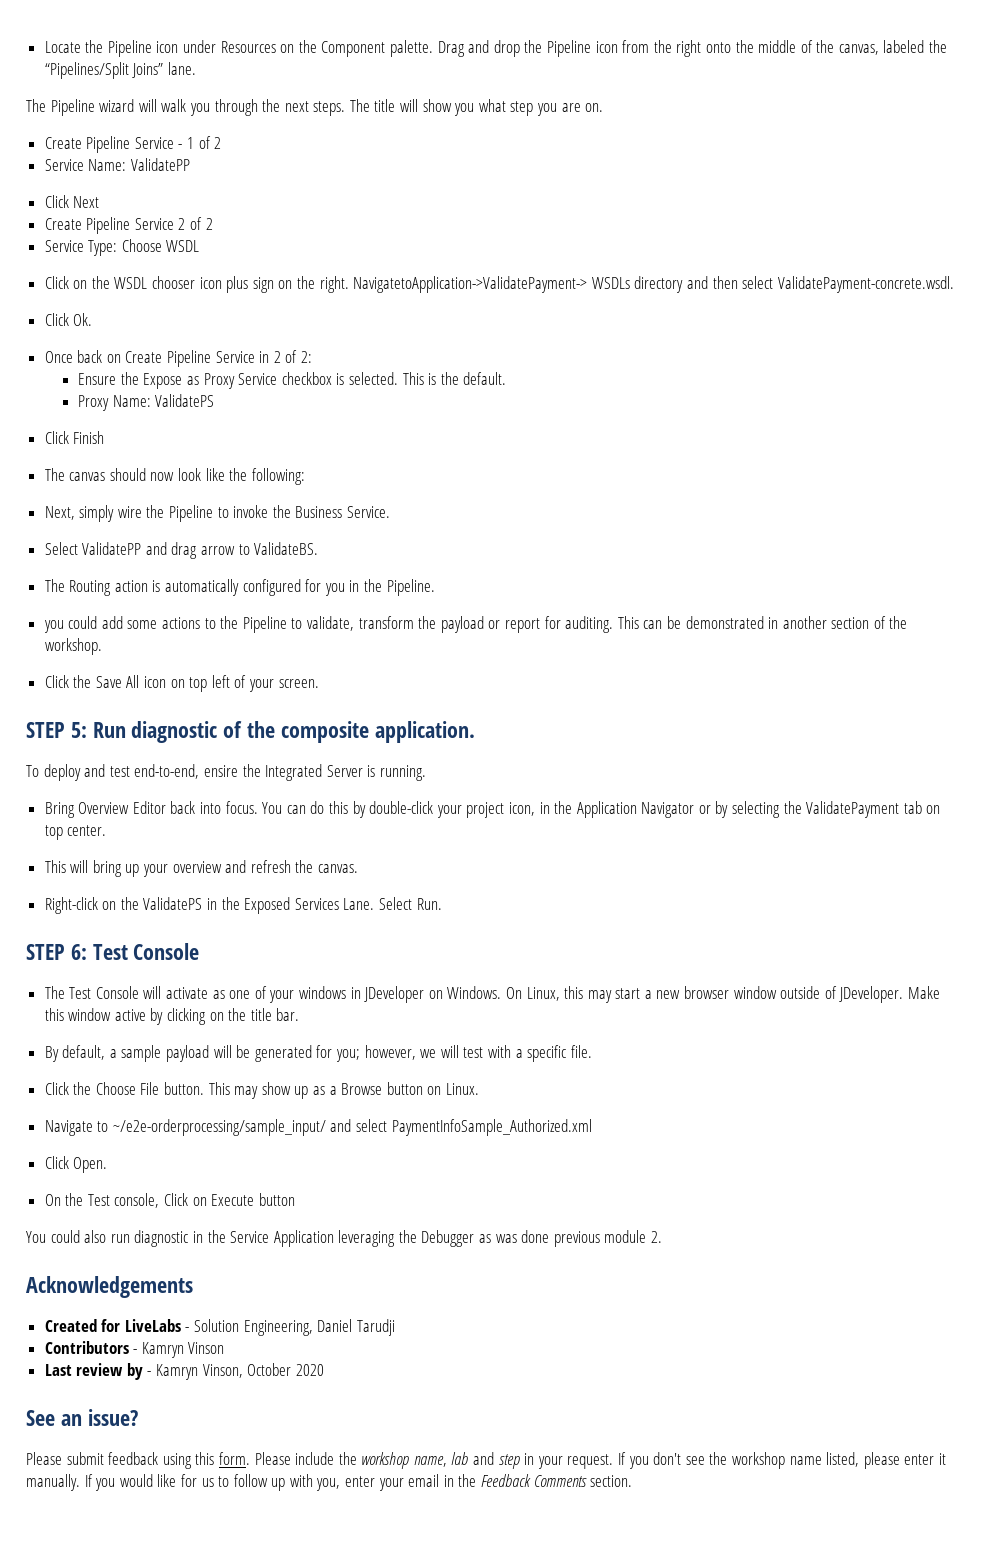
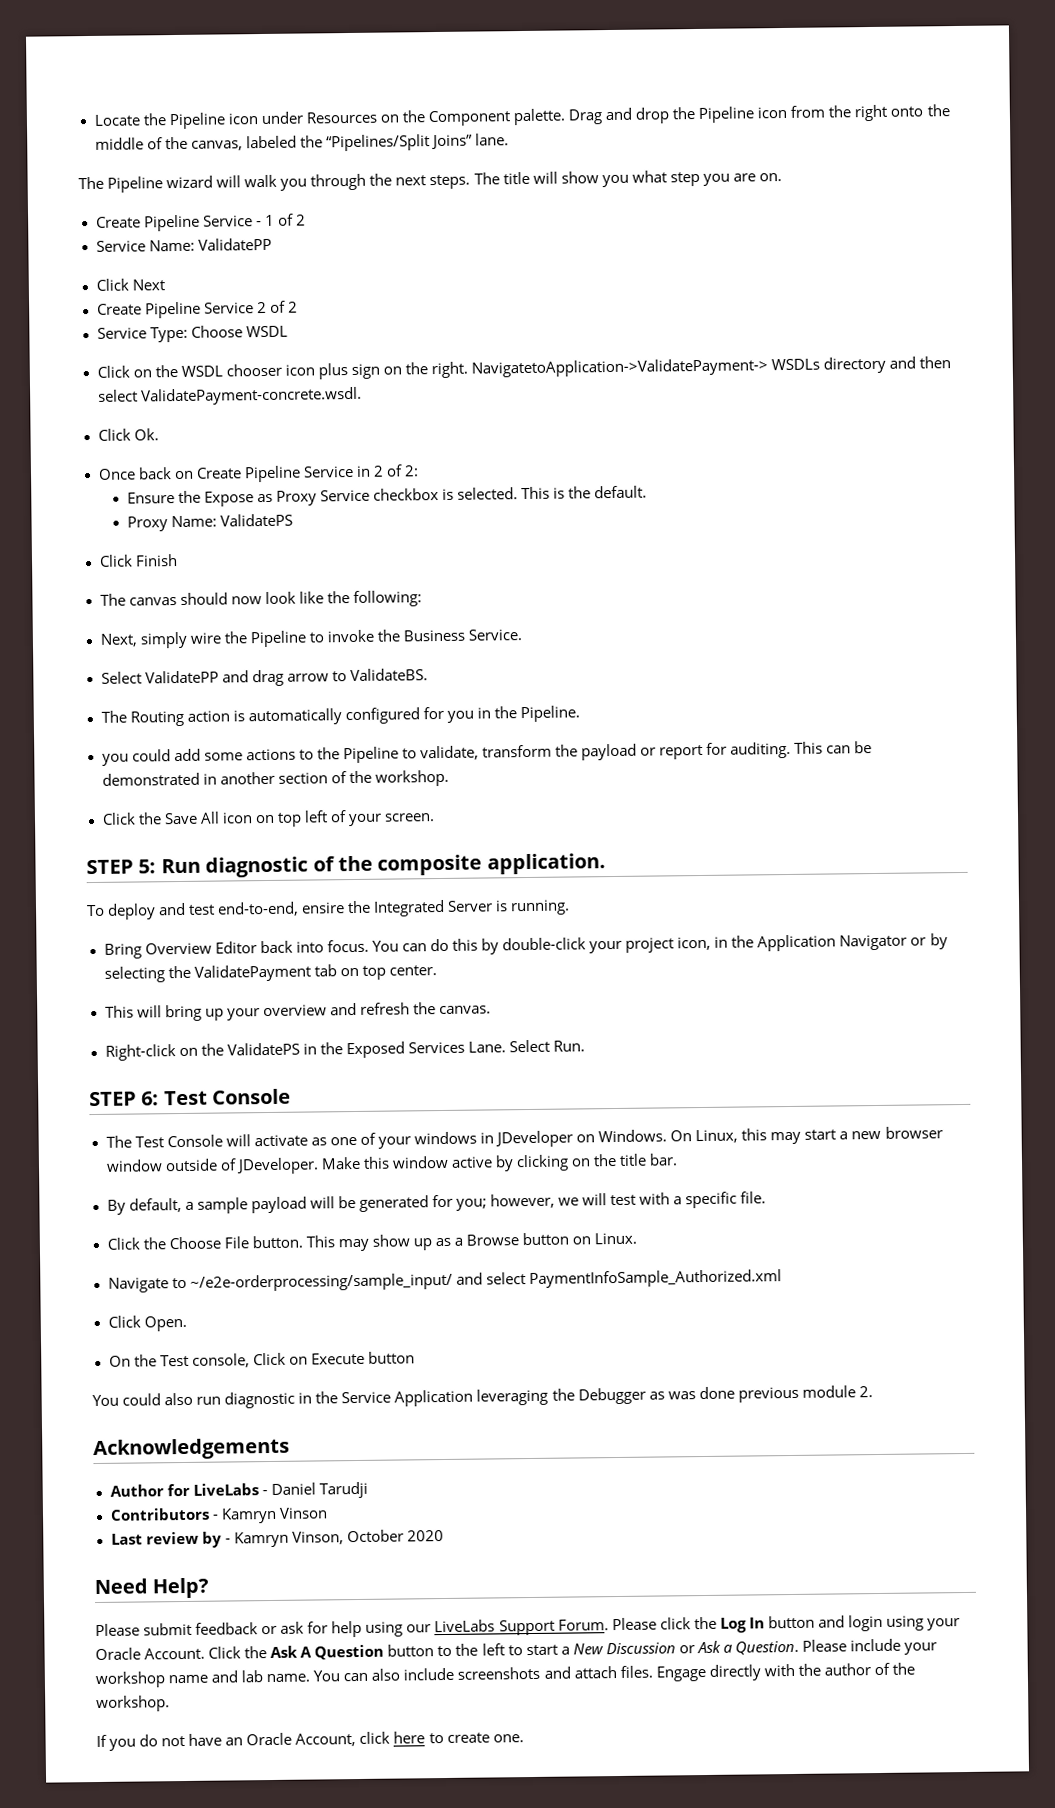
[44,1319,97,1332] Created -> [109,1484,164,1497] Author
[194,1319,313,1336] Solution Engineering, -> (268, 1493) none
[26,1409,138,1426] See an issue? -> [94,1577,210,1599] Need Help?
[162,1452,946,1469] [26,1474,633,1491] using this form. Please include the workshop name, lab and step in your request. If you don't see the workshop name listed, please enter it manually. If you would like for us to follow up with you, enter your email in the Feedback Comments section. -> [261,1614,961,1638] [95,1638,938,1661] [95,1662,915,1689] [96,1695,170,1713] [96,1731,524,1751] or ask for help using our LiveLabs Support Forum. Please click the Log In button and login using your Oracle Account. Click the Ask A Question button to the left to start a New Discussion or Ask a Question. Please include your workshop name and lab name. You can also include screenshots and attach files. Engage directly with the author of the workshop. // If you do not have an Oracle Account, click here to create one.

